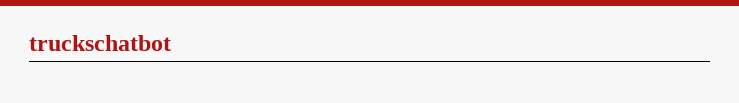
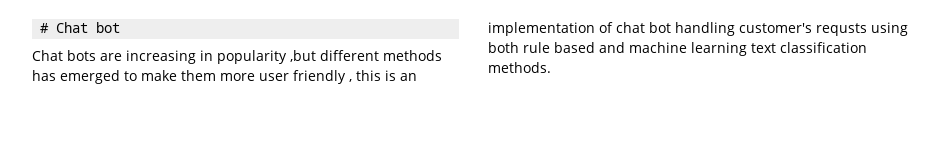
[29,35,171,51] truckschatbot -> [40,22,121,33] [32,50,442,64] [32,70,417,84] [488,22,908,36] [488,42,867,56] [488,62,551,73] # Chat bot // Chat bots are increasing in popularity ,but different methods has emerged to make them more user friendly , this is an implementation of chat bot handling customer's requsts using both rule based and machine learning text classification methods.

